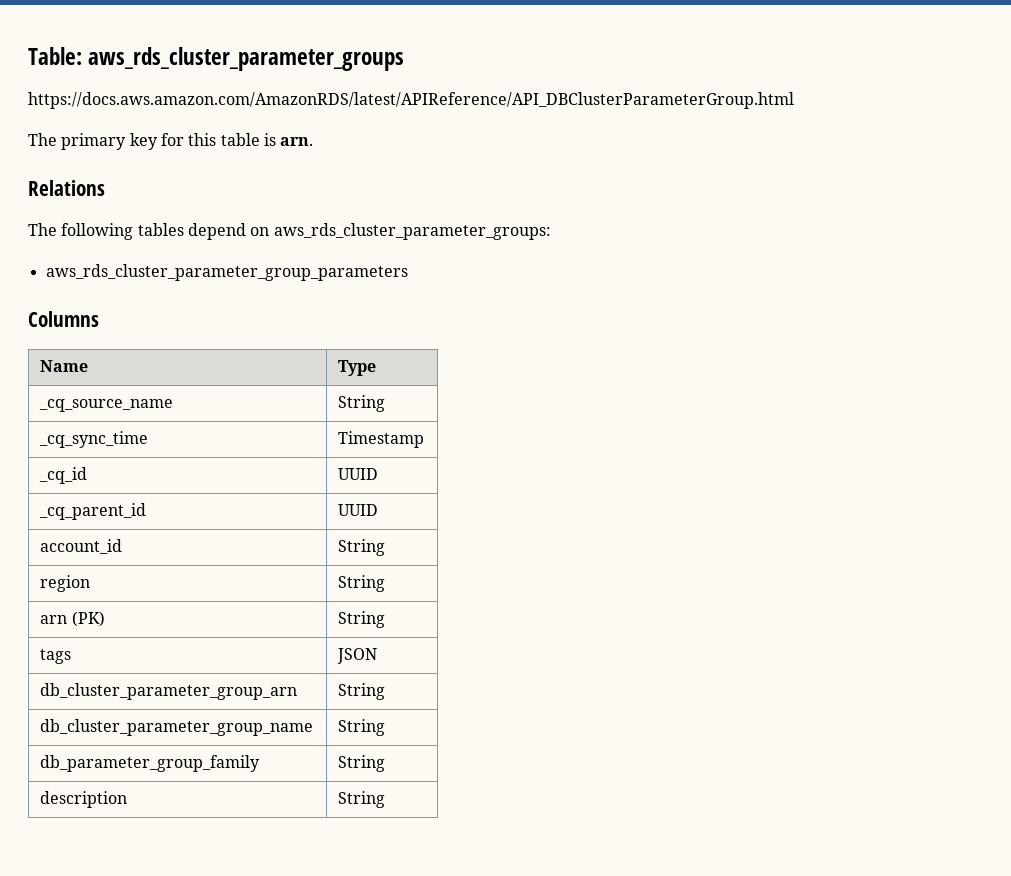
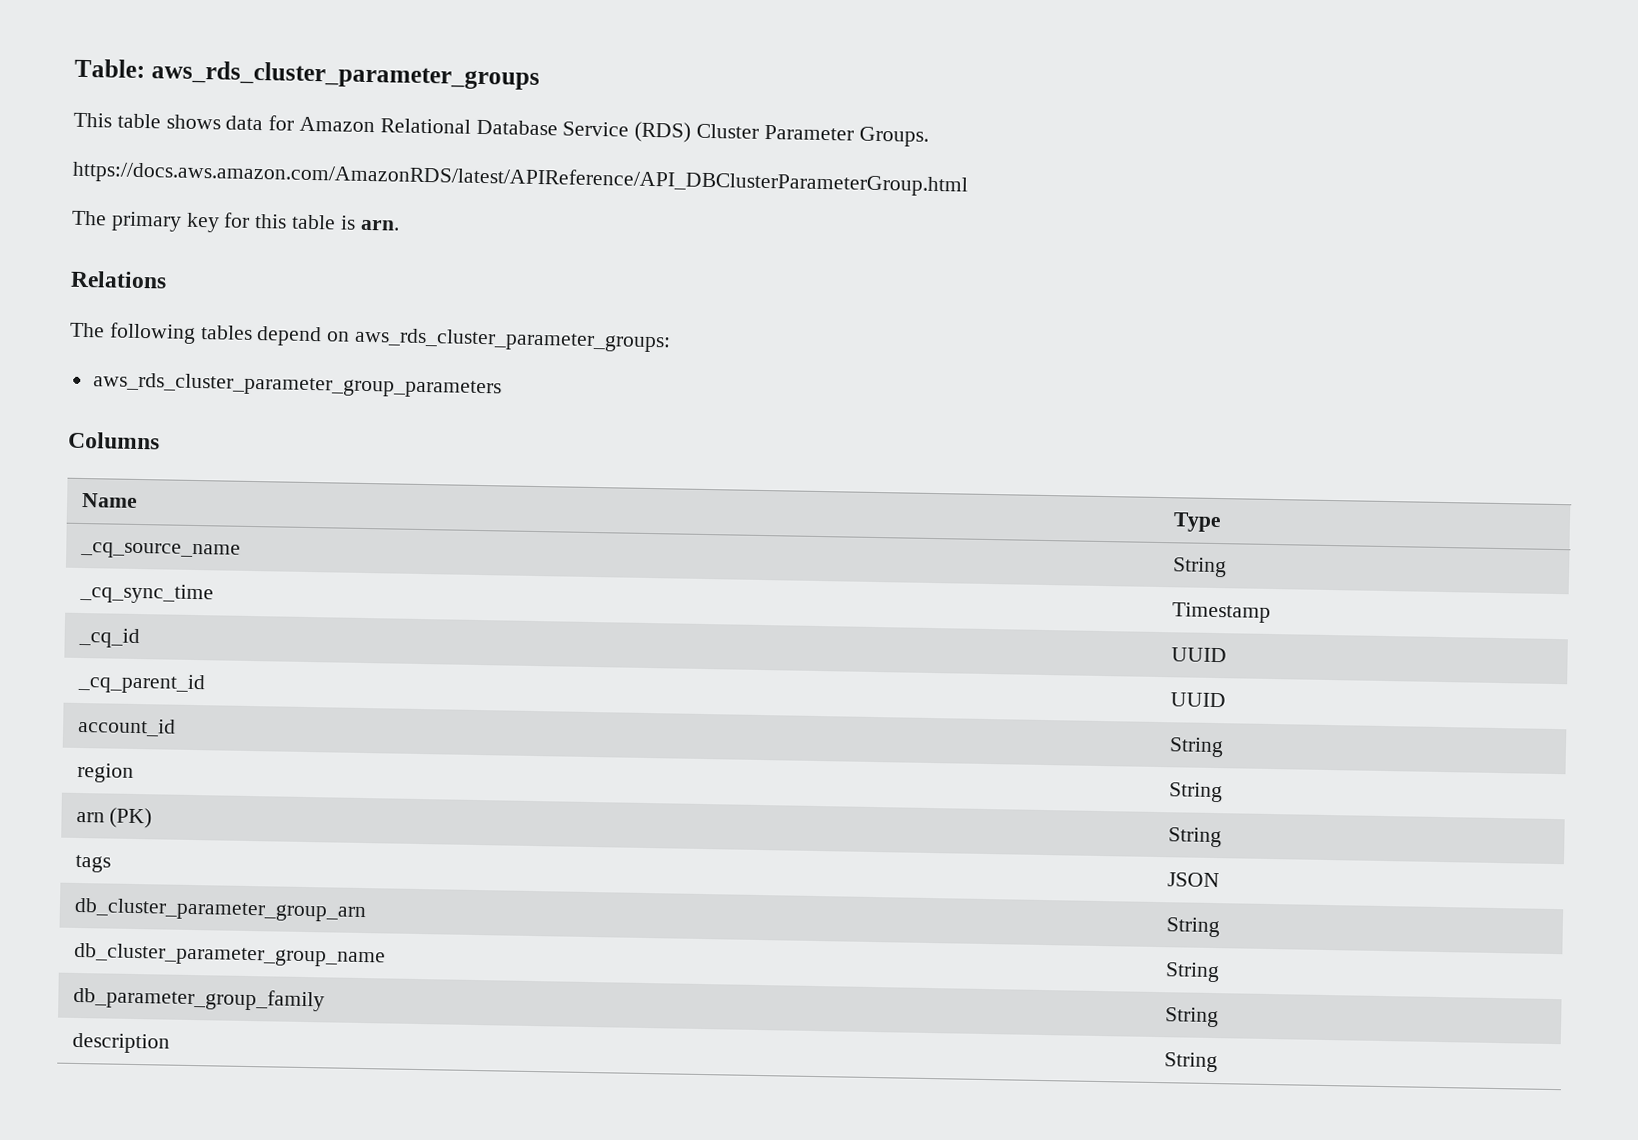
(405, 59) none -> [73,112,929,147] // This table shows data for Amazon Relational Database Service (RDS) Cluster Parameter Groups.

